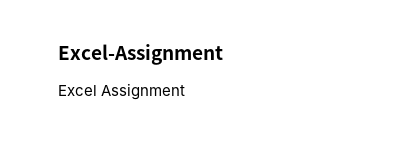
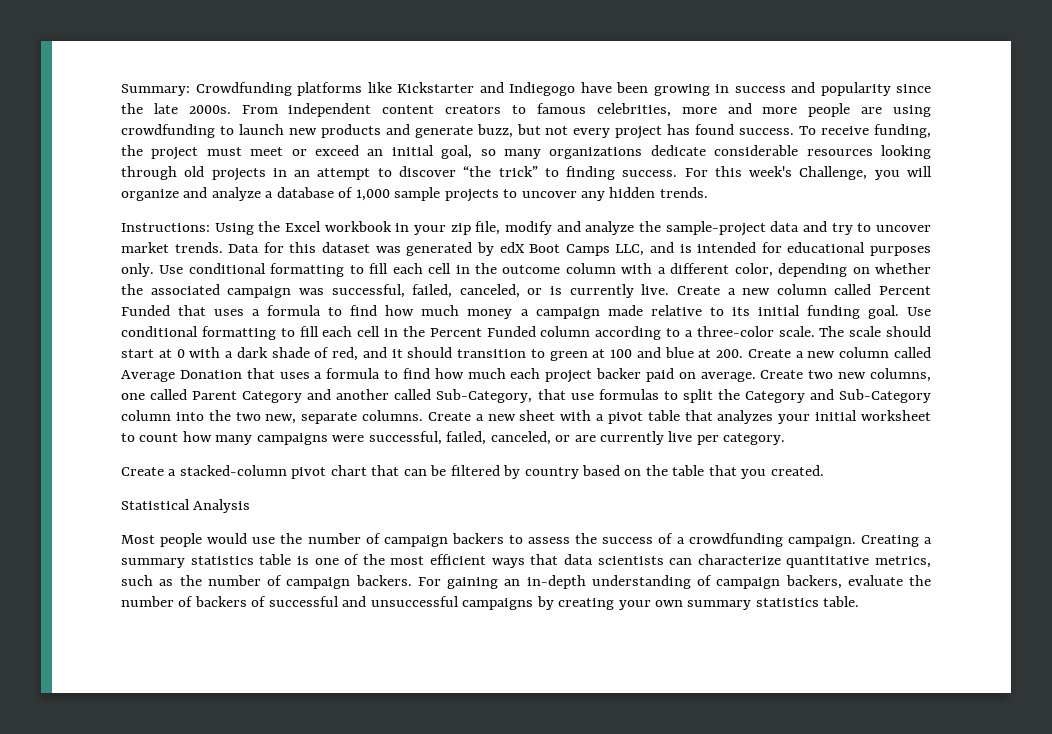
[58,44,223,65] [58,83,186,100] Excel-Assignment // Excel Assignment -> [121,82,931,96] [121,103,932,117] [121,124,932,139] [121,145,931,160] [121,166,933,181] [121,187,708,202] [121,221,931,236] [121,242,931,256] [121,263,932,277] [121,284,931,298] [121,305,932,319] [121,326,932,340] [121,347,931,361] [121,368,932,383] [121,389,931,403] [121,410,932,424] [121,431,786,445] [121,465,824,479] [121,499,251,513] [121,533,932,547] [121,554,931,568] [121,575,931,589] [121,596,860,610] Summary: Crowdfunding platforms like Kickstarter and Indiegogo have been growing in success and popularity since the late 2000s. From independent content creators to famous celebrities, more and more people are using crowdfunding to launch new products and generate buzz, but not every project has found success. To receive funding, the project must meet or exceed an initial goal, so many organizations dedicate considerable resources looking through old projects in an attempt to discover “the trick” to finding success. For this week's Challenge, you will organize and analyze a database of 1,000 sample projects to uncover any hidden trends. // Instructions: Using the Excel workbook in your zip file, modify and analyze the sample-project data and try to uncover market trends. Data for this dataset was generated by edX Boot Camps LLC, and is intended for educational purposes only. Use conditional formatting to fill each cell in the outcome column with a different color, depending on whether the associated campaign was successful, failed, canceled, or is currently live. Create a new column called Percent Funded that uses a formula to find how much money a campaign made relative to its initial funding goal. Use conditional formatting to fill each cell in the Percent Funded column according to a three-color scale. The scale should start at 0 with a dark shade of red, and it should transition to green at 100 and blue at 200. Create a new column called Average Donation that uses a formula to find how much each project backer paid on average. Create two new columns, one called Parent Category and another called Sub-Category, that use formulas to split the Category and Sub-Category column into the two new, separate columns. Create a new sheet with a pivot table that analyzes your initial worksheet to count how many campaigns were successful, failed, canceled, or are currently live per category. // Create a stacked-column pivot chart that can be filtered by country based on the table that you created. // Statistical Analysis // Most people would use the number of campaign backers to assess the success of a crowdfunding campaign. Creating a summary statistics table is one of the most efficient ways that data scientists can characterize quantitative metrics, such as the number of campaign backers. For gaining an in-depth understanding of campaign backers, evaluate the number of backers of successful and unsuccessful campaigns by creating your own summary statistics table.

